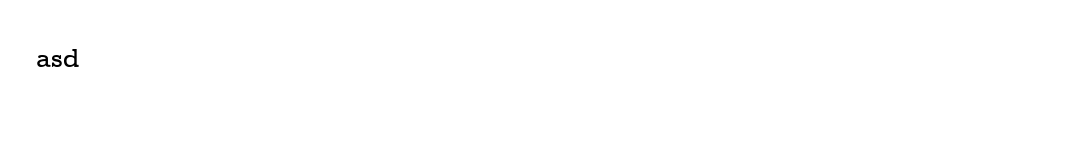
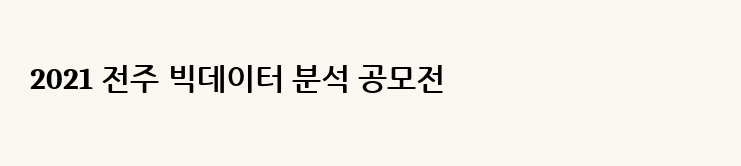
[36,49,80,67] asd -> [30,65,446,93] 2021 전주 빅데이터 분석 공모전

